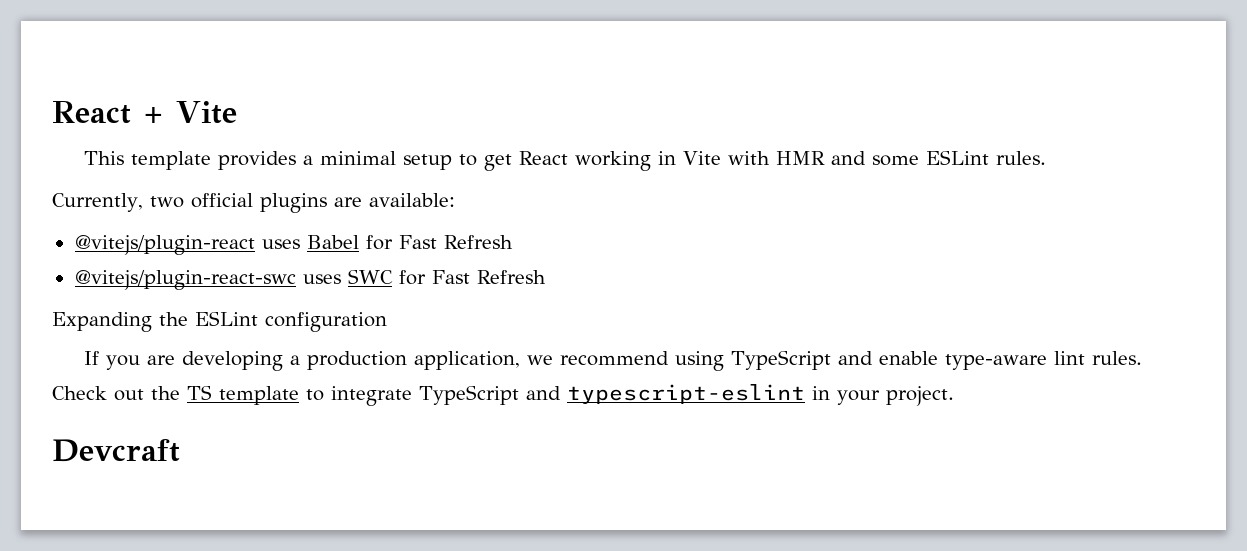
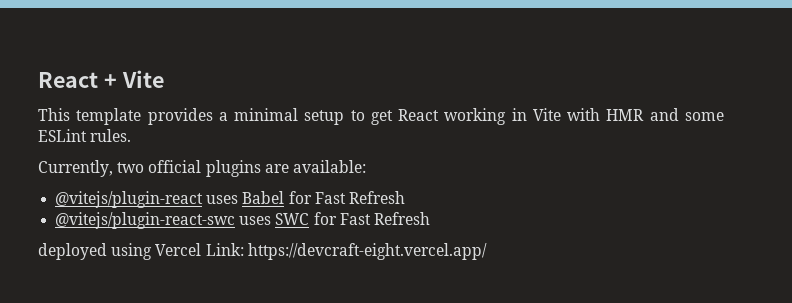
[52,311,387,332] [84,350,1143,371] [52,384,954,406] [52,439,180,462] Expanding the ESLint configuration // If you are developing a production application, we recommend using TypeScript and enable type-aware lint rules. Check out the TS template to integrate TypeScript and typescript-eslint in your project. // Devcraft -> [38,243,487,260] deployed using Vercel Link: https://devcraft-eight.vercel.app/

